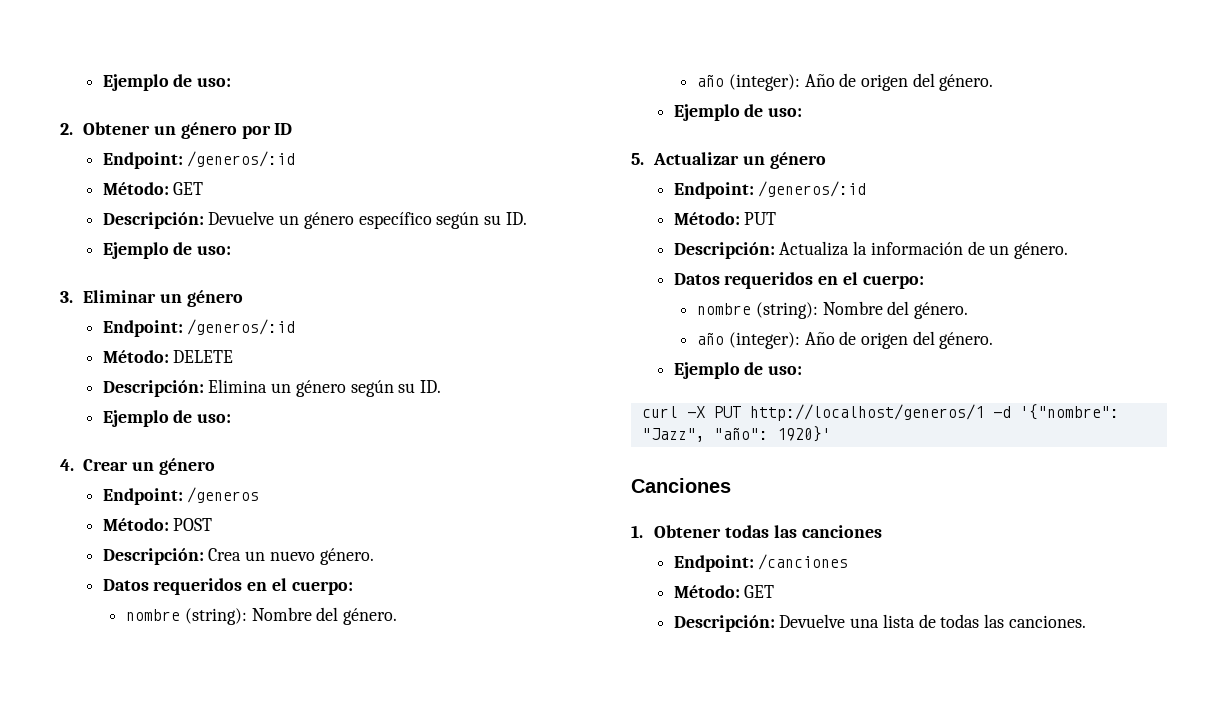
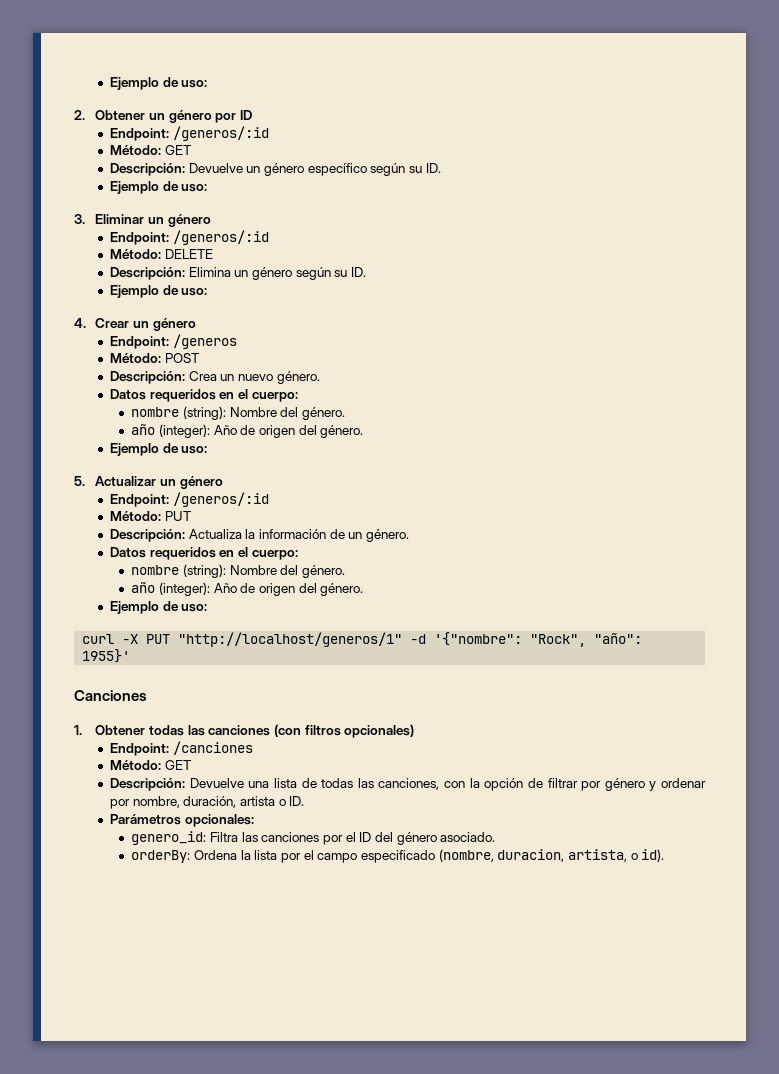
[749,404,984,421] http://localhost/generos/1 -> [178,632,403,647] "http://localhost/generos/1"
[641,426,831,442] "Jazz", "año": 1920}' -> [530,633,643,647] [82,649,131,663] "Rock", "año": 1955}'
(882, 531) none -> [273,724,415,738] (con filtros opcionales)
[1008,615,1086,628] canciones. -> [378,778,706,791] [110,796,305,809] [110,814,254,827] [131,831,496,845] [131,849,665,863] canciones, con la opción de filtrar por género y ordenar por nombre, duración, artista o ID. // Parámetros opcionales: // genero_id: Filtra las canciones por el ID del género asociado. // orderBy: Ordena la lista por el campo especificado (nombre, duracion, artista, o id).

